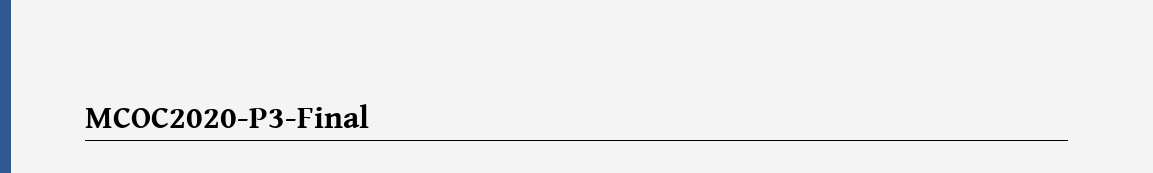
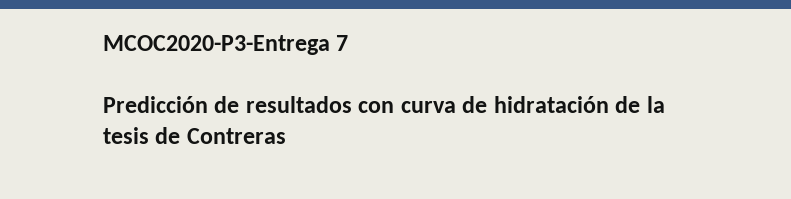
[85,104,369,128] MCOC2020-P3-Final -> [103,35,349,55] [103,96,665,113] [103,127,286,144] MCOC2020-P3-Entrega 7 // Predicción de resultados con curva de hidratación de la tesis de Contreras

